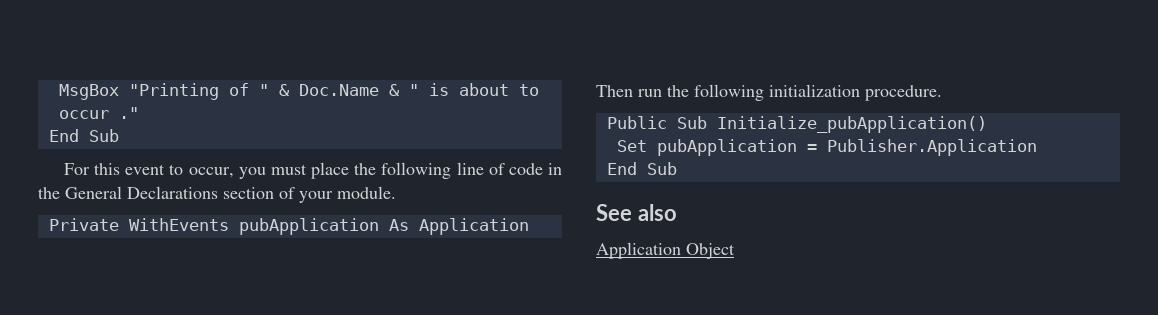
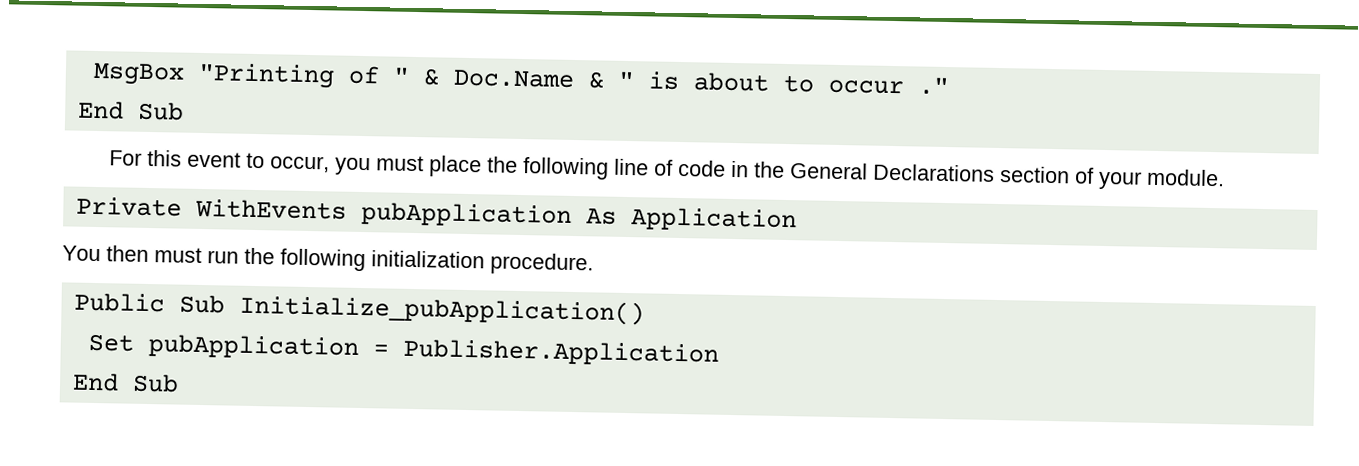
[596,85,633,97] Then -> [62,245,202,263] You then must
[596,204,677,221] [596,242,735,259] // See also // Application Object -> (179, 383) none

